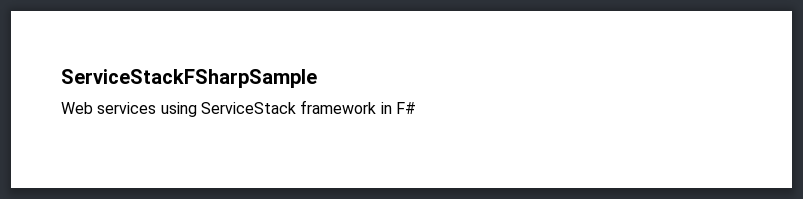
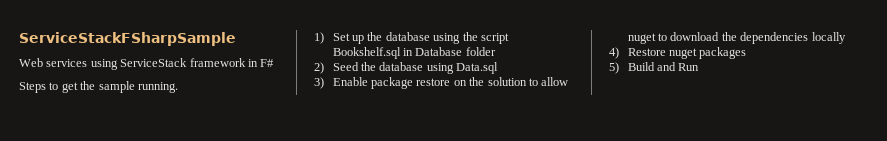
(416, 108) none -> [19,81,178,93] [314,32,509,44] [332,47,496,59] [314,62,499,74] [314,77,569,89] [627,32,846,44] [609,47,747,59] [609,62,700,74] // Steps to get the sample running. // 1) Set up the database using the script Bookshelf.sql in Database folder // 2) Seed the database using Data.sql // 3) Enable package restore on the solution to allow nuget to download the dependencies locally // 4) Restore nuget packages // 5) Build and Run

